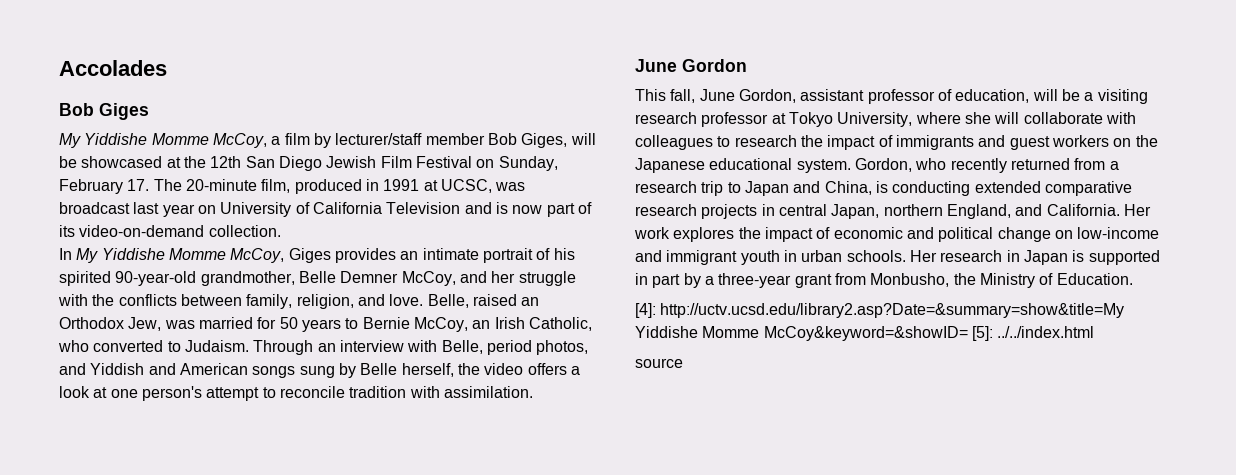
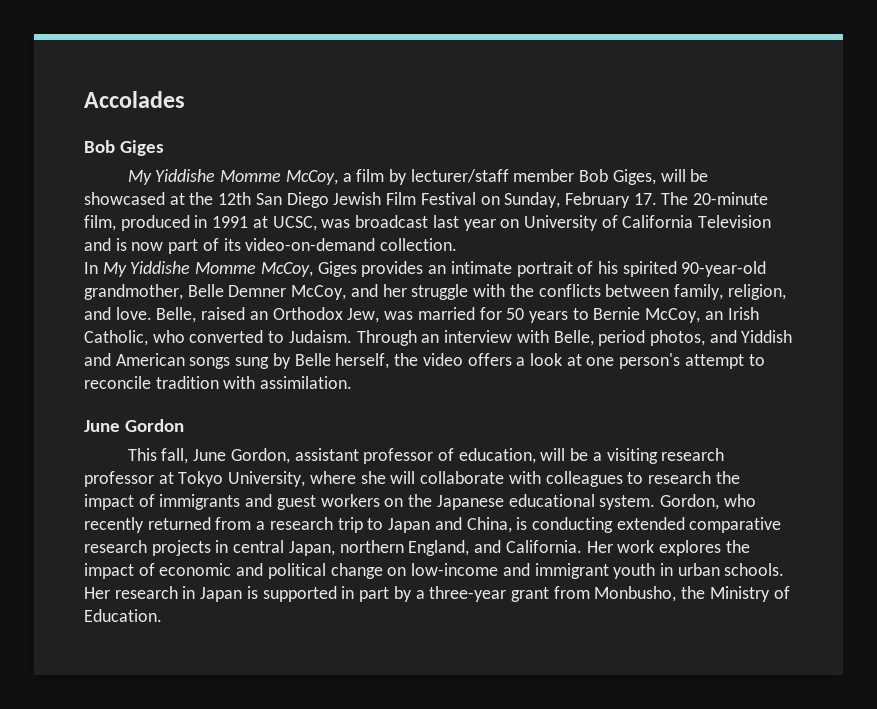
[635,303,1125,318] [635,326,1095,341] [635,358,683,368] // [4]: http://uctv.ucsd.edu/library2.asp?Date=&summary=show&title=My Yiddishe Momme McCoy&keyword=&showID= [5]: ../../index.html // source -> (162, 615) none

